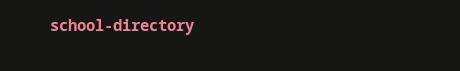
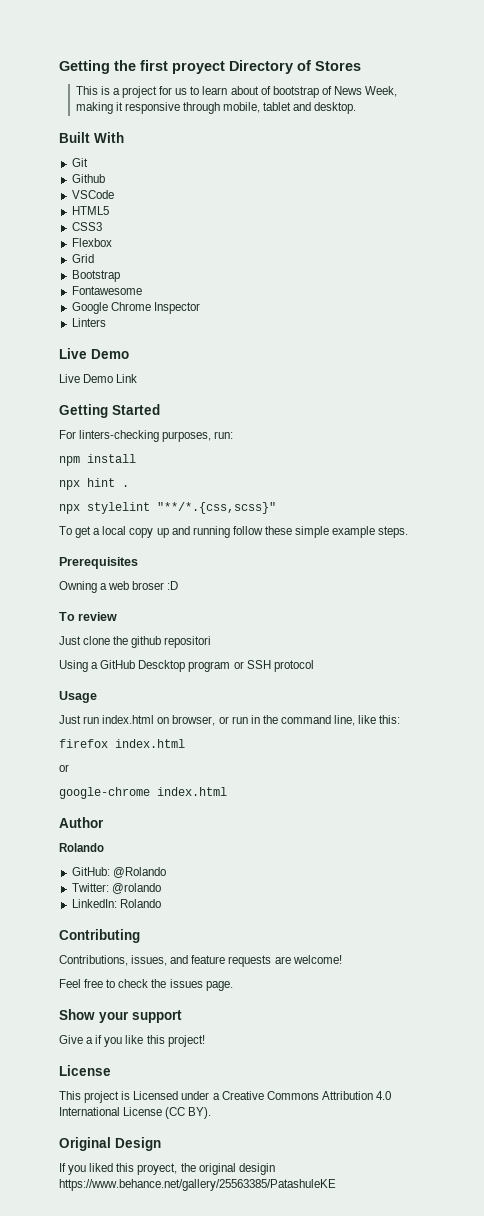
[50,19,194,35] school-directory -> [59,60,361,74] [75,86,398,98] [75,102,357,114] [59,132,124,143] [71,158,88,167] [71,174,105,183] [71,190,114,199] [71,206,109,215] [71,222,102,231] [71,238,112,247] [71,254,94,263] [71,270,120,282] [71,286,142,295] [71,302,200,314] [71,318,106,327] [59,348,129,359] [59,374,138,383] [59,404,160,418] [59,430,234,442] [59,454,136,466] [59,478,129,490] [59,502,276,514] [59,526,409,538] [59,557,138,569] [59,581,179,593] [59,612,118,621] [59,636,212,648] [59,660,314,672] [59,691,97,703] [59,715,401,726] [59,739,185,748] [59,764,69,772] [59,787,227,799] [59,817,104,828] [59,843,104,852] [71,867,166,878] [71,883,161,894] [71,899,161,908] [59,929,140,943] [59,955,342,967] [59,979,233,991] [59,1009,182,1023] [59,1035,205,1047] [59,1065,111,1076] [59,1091,391,1103] [59,1107,212,1119] [59,1137,161,1151] [59,1163,275,1175] [59,1179,336,1191] Getting the first proyect Directory of Stores // This is a project for us to learn about of bootstrap of News Week, making it responsive through mobile, tablet and desktop. // Built With // Git // Github // VSCode // HTML5 // CSS3 // Flexbox // Grid // Bootstrap // Fontawesome // Google Chrome Inspector // Linters // Live Demo // Live Demo Link // Getting Started // For linters-checking purposes, run: // npm install // npx hint . // npx stylelint "**/*.{css,scss}" // To get a local copy up and running follow these simple example steps. // Prerequisites // Owning a web broser :D // To review // Just clone the github repositori // Using a GitHub Descktop program or SSH protocol // Usage // Just run index.html on browser, or run in the command line, like this: // firefox index.html // or // google-chrome index.html // Author // Rolando // GitHub: @Rolando // Twitter: @rolando // LinkedIn: Rolando // Contributing // Contributions, issues, and feature requests are welcome! // Feel free to check the issues page. // Show your support // Give a if you like this project! // License // This project is Licensed under a Creative Commons Attribution 4.0 International License (CC BY). // Original Design // If you liked this proyect, the original desigin https://www.behance.net/gallery/25563385/PatashuleKE

